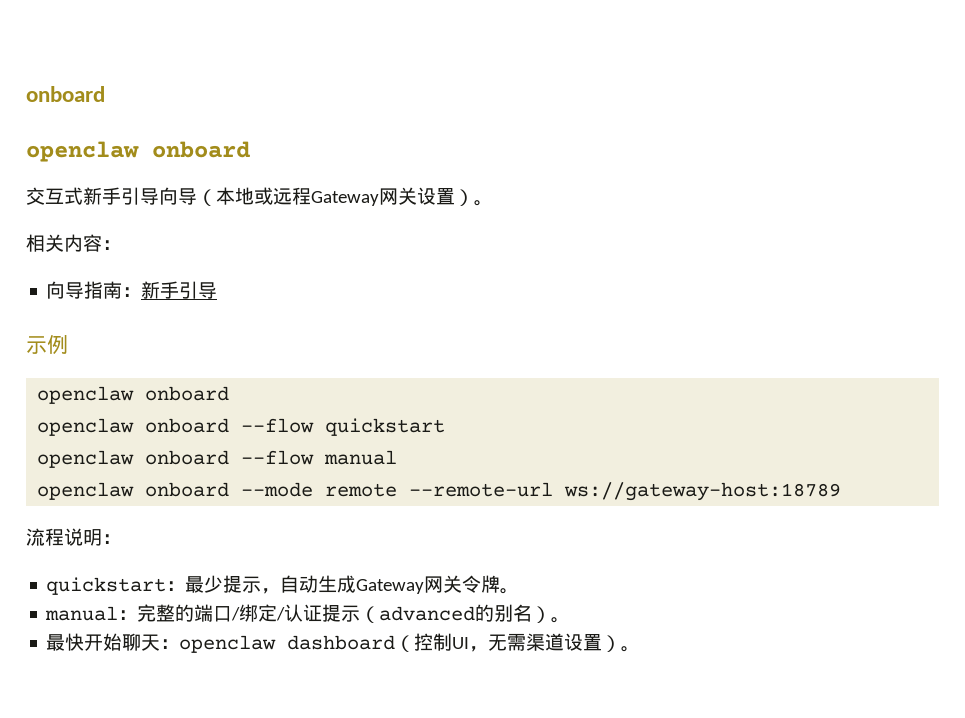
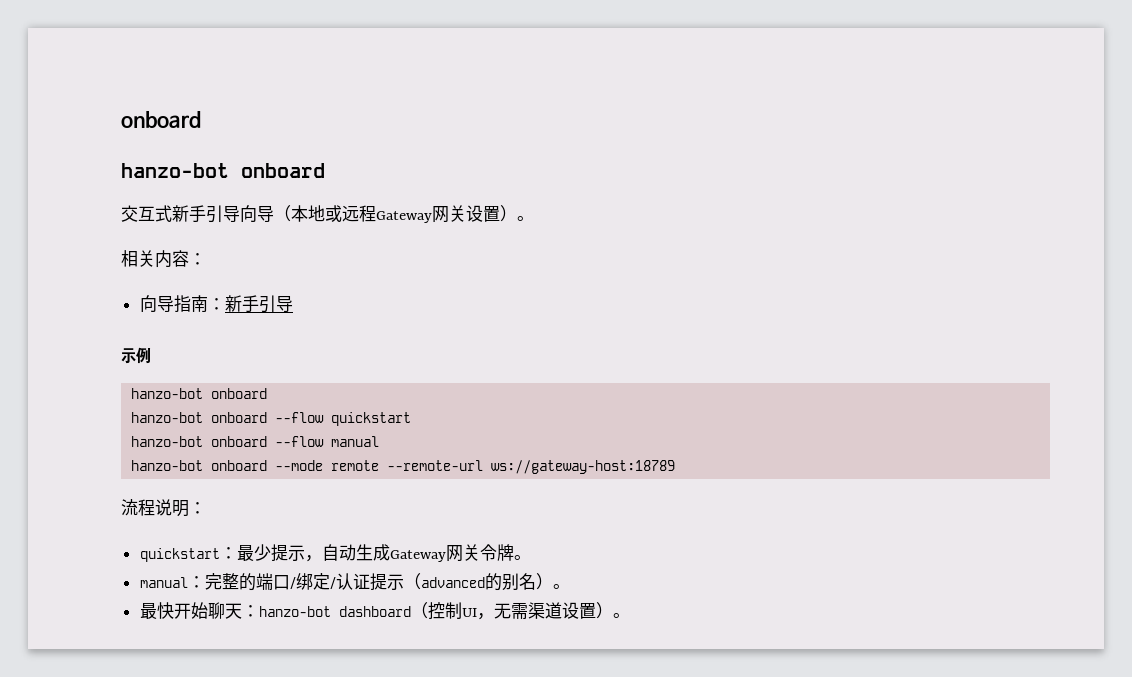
[26,86,105,102] [26,141,139,162] onboard // openclaw -> [121,111,201,128] [121,163,229,178] onboard // hanzo-bot
[37,386,230,404] [37,418,135,436] openclaw onboard // openclaw -> [131,388,268,399] [131,412,204,423] hanzo-bot onboard // hanzo-bot
[37,450,135,468] openclaw -> [131,436,204,447] hanzo-bot
[37,482,135,500] openclaw -> [131,460,204,471] hanzo-bot
[179,635,277,653] openclaw -> [258,606,331,617] hanzo-bot

